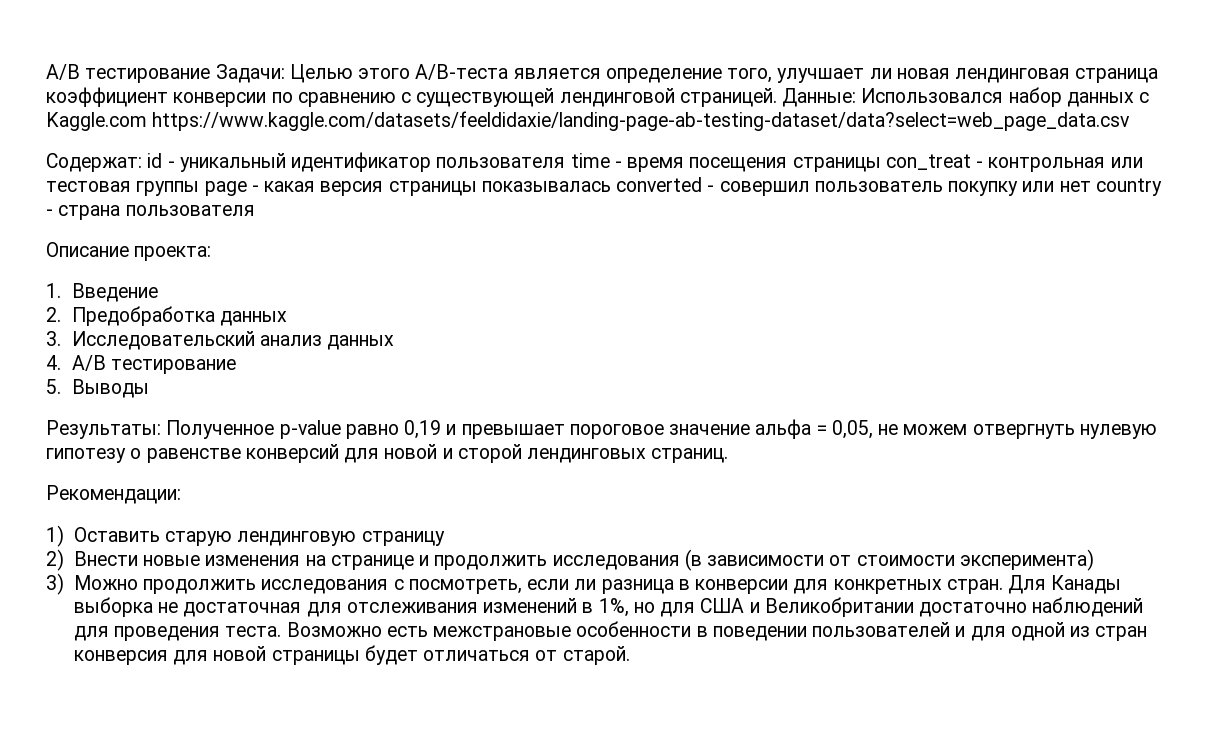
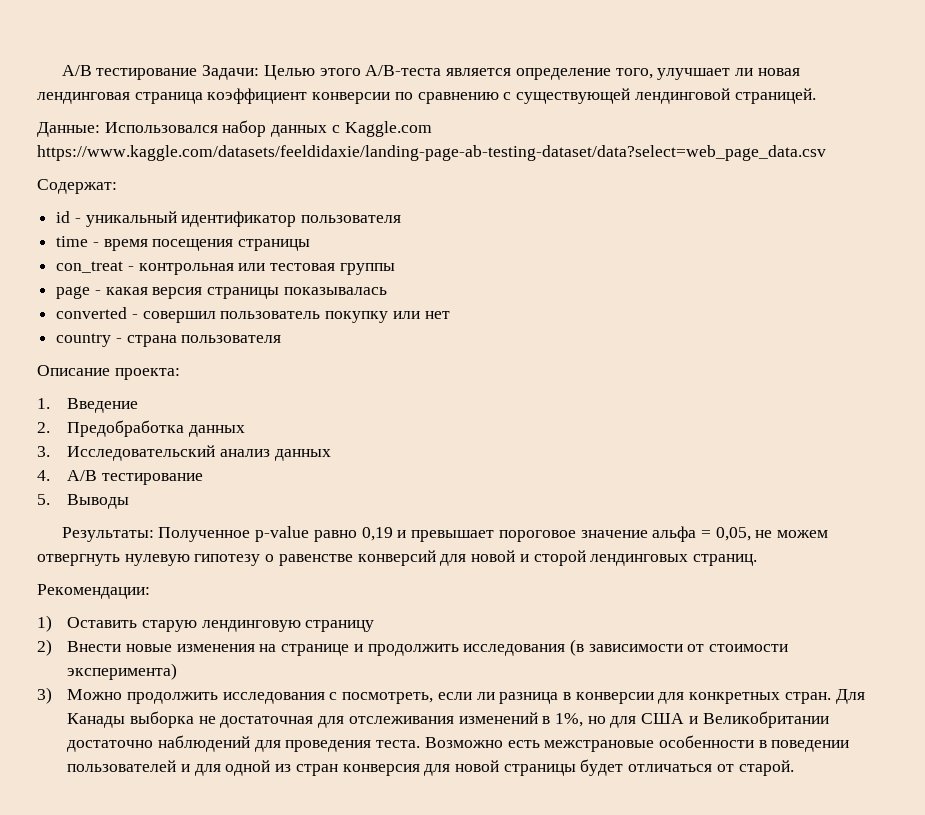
(777, 97) none -> (816, 96) //
(142, 162) none -> (117, 186) //
(566, 162) none -> (402, 219) //
(881, 164) none -> (311, 245) //
(200, 188) none -> (395, 269) //
(611, 186) none -> (387, 291) //
(1091, 186) none -> (450, 315) //

